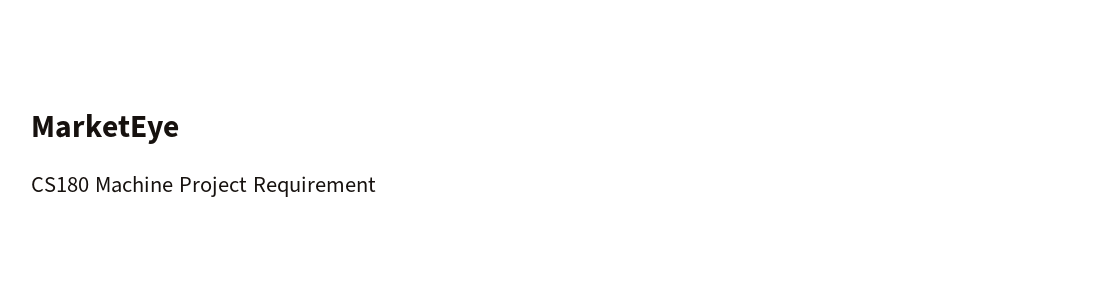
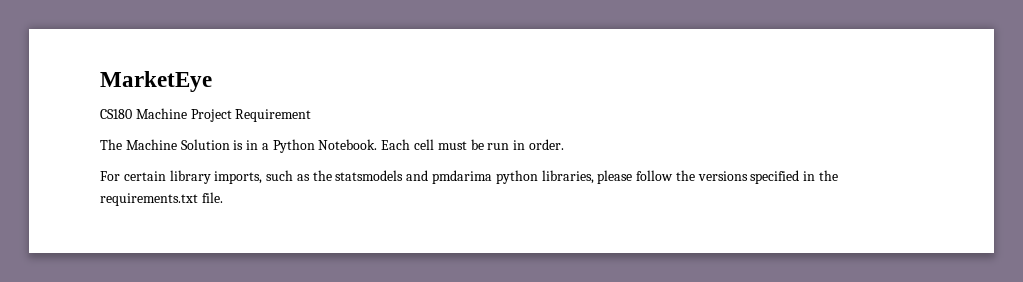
(377, 186) none -> [100,139,564,153] [100,170,839,184] [100,192,223,206] // The Machine Solution is in a Python Notebook. Each cell must be run in order. // For certain library imports, such as the statsmodels and pmdarima python libraries, please follow the versions specified in the requirements.txt file.

